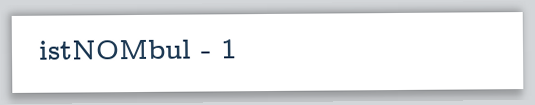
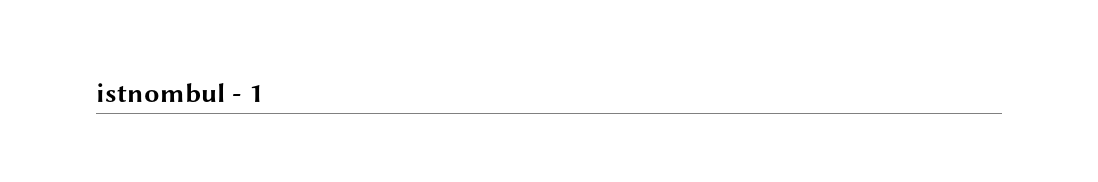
[38,39,192,60] istNOMbul -> [96,83,225,103] istnombul

